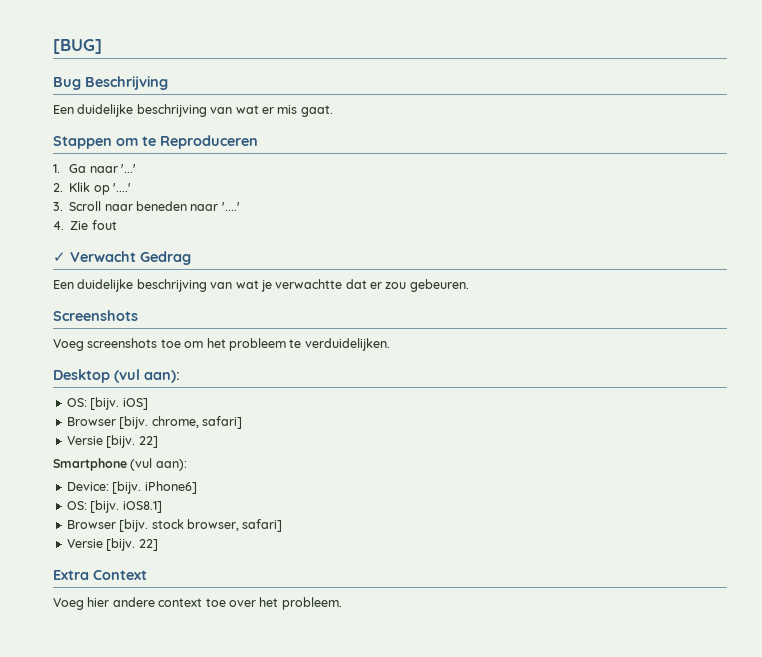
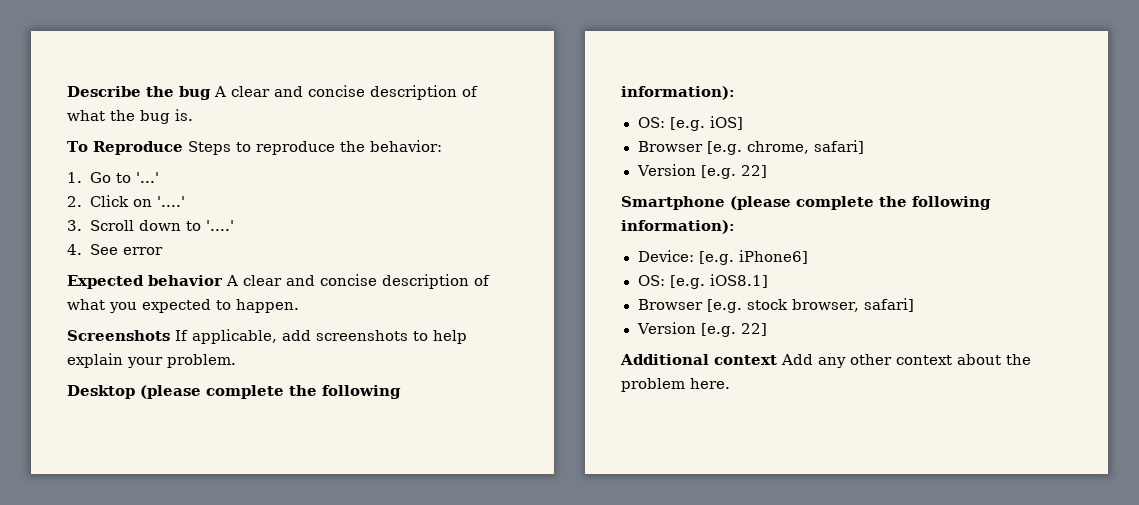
[53,39,102,54] [53,76,168,90] [53,104,333,117] [53,135,258,149] [BUG] // Bug Beschrijving // Een duidelijke beschrijving van wat er mis gaat. // Stappen om te Reproduceren -> [67,85,478,100] [67,109,193,124] [67,140,442,155] Describe the bug A clear and concise description of what the bug is. // To Reproduce Steps to reproduce the behavior:
[69,164,118,173] Ga naar -> [89,172,131,183] Go to
[69,182,110,195] Klik op -> [89,195,152,207] Click on
[104,201,219,211] naar beneden naar -> [138,220,201,231] down to
[70,220,117,230] [53,251,191,265] [53,279,469,292] [53,310,138,321] [53,338,390,351] [53,369,180,383] [66,397,120,410] Zie fout // ✓ Verwacht Gedrag // Een duidelijke beschrijving van wat je verwachtte dat er zou gebeuren. // Screenshots // Voeg screenshots toe om het probleem te verduidelijken. // Desktop (vul aan): // OS: [bijv. -> [89,244,163,255] [67,274,490,289] [67,299,299,313] [67,329,467,344] [67,353,236,368] [67,385,401,399] [621,86,735,100] [637,117,705,131] See error // Expected behavior A clear and concise description of what you expected to happen. // Screenshots If applicable, add screenshots to help explain your problem. // Desktop (please complete the following information): // OS: [e.g.
[119,416,149,429] [bijv. -> [706,141,742,155] [e.g.
[66,435,136,448] Versie [bijv. -> [636,164,737,179] Version [e.g.
[130,458,187,471] (vul aan): -> [730,196,991,210] [621,220,735,234] (please complete the following information):
[112,481,142,494] [bijv. -> [698,251,734,265] [e.g.
[90,500,120,513] [bijv. -> [669,275,705,289] [e.g.
[119,519,149,532] [bijv. -> [706,299,742,313] [e.g.
[66,538,158,551] [53,570,147,580] [53,597,342,610] Versie [bijv. 22] // Extra Context // Voeg hier andere context toe over het probleem. -> [636,322,768,337] [620,354,1031,368] [621,378,730,392] Version [e.g. 22] // Additional context Add any other context about the problem here.

